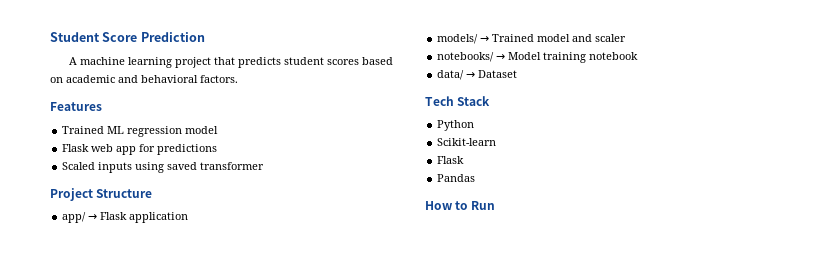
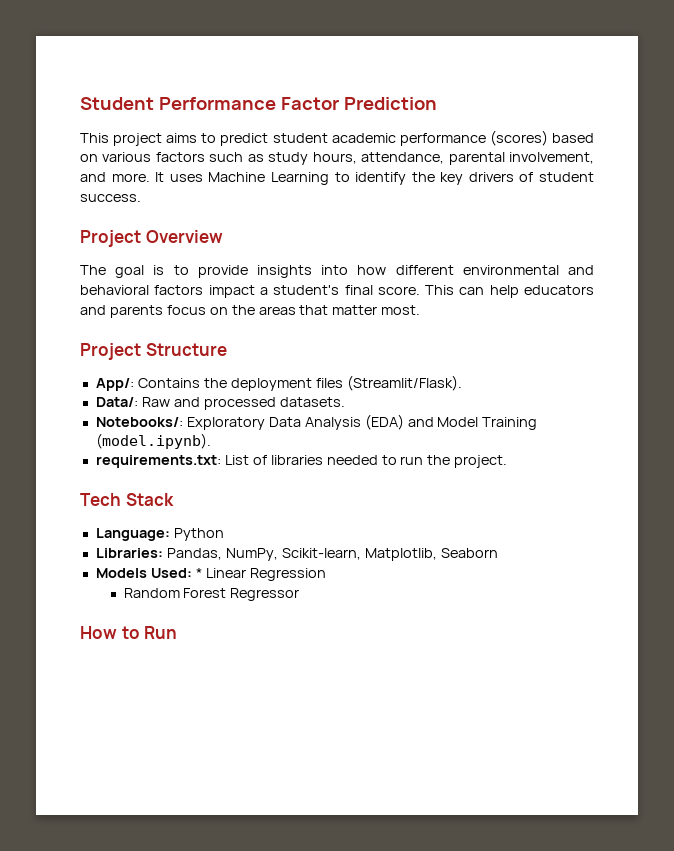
[102,32,138,42] Score -> [158,97,339,110] Performance Factor
[68,57,393,68] [50,75,238,83] [50,102,102,111] [62,126,219,137] [62,144,218,155] [62,162,265,173] [50,188,153,201] [62,212,189,223] [437,34,627,44] [437,52,639,63] [437,70,518,80] A machine learning project that predicts student scores based on academic and behavioral factors. // Features // Trained ML regression model // Flask web app for predictions // Scaled inputs using saved transformer // Project Structure // app/ → Flask application // models/ → Trained model and scaler // notebooks/ → Model training notebook // data/ → Dataset -> [80,130,594,146] [80,152,594,165] [80,172,594,185] [80,194,141,202] [80,230,223,247] [80,265,594,278] [80,285,595,298] [80,305,421,318] [80,343,227,360] [95,375,462,391] [95,397,345,410] [95,414,538,430] [95,433,211,449] [95,455,508,468] This project aims to predict student academic performance (scores) based on various factors such as study hours, attendance, parental involvement, and more. It uses Machine Learning to identify the key drivers of student success. // Project Overview // The goal is to provide insights into how different environmental and behavioral factors impact a student's final score. This can help educators and parents focus on the areas that matter most. // Project Structure // App/: Contains the deployment files (Streamlit/Flask). // Data/: Raw and processed datasets. // Notebooks/: Exploratory Data Analysis (EDA) and Model Training (model.ipynb). // requirements.txt: List of libraries needed to run the project.
(491, 101) none -> [95,528,170,541] Language:
[437,138,497,146] [437,156,465,164] [437,174,476,182] Scikit-learn // Flask // Pandas -> [95,548,498,561] [95,568,326,581] [123,588,300,601] Libraries: Pandas, NumPy, Scikit-learn, Matplotlib, Seaborn // Models Used: * Linear Regression // Random Forest Regressor

